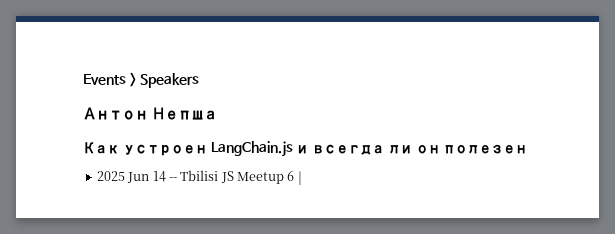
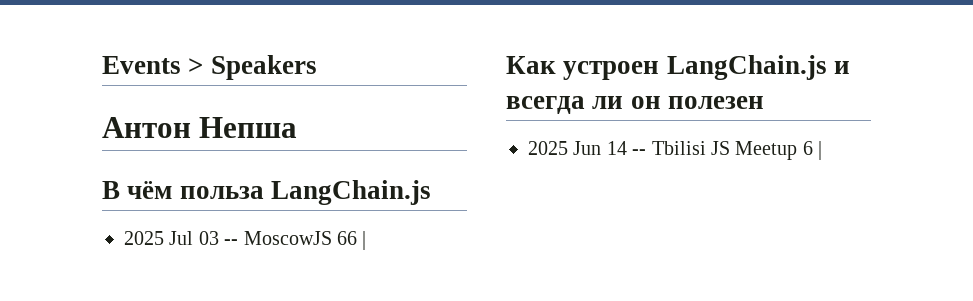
(217, 113) none -> [102,180,431,205] [124,231,367,250] // В чём польза LangChain.js // 2025 Jul 03 -- MoscowJS 66 |

